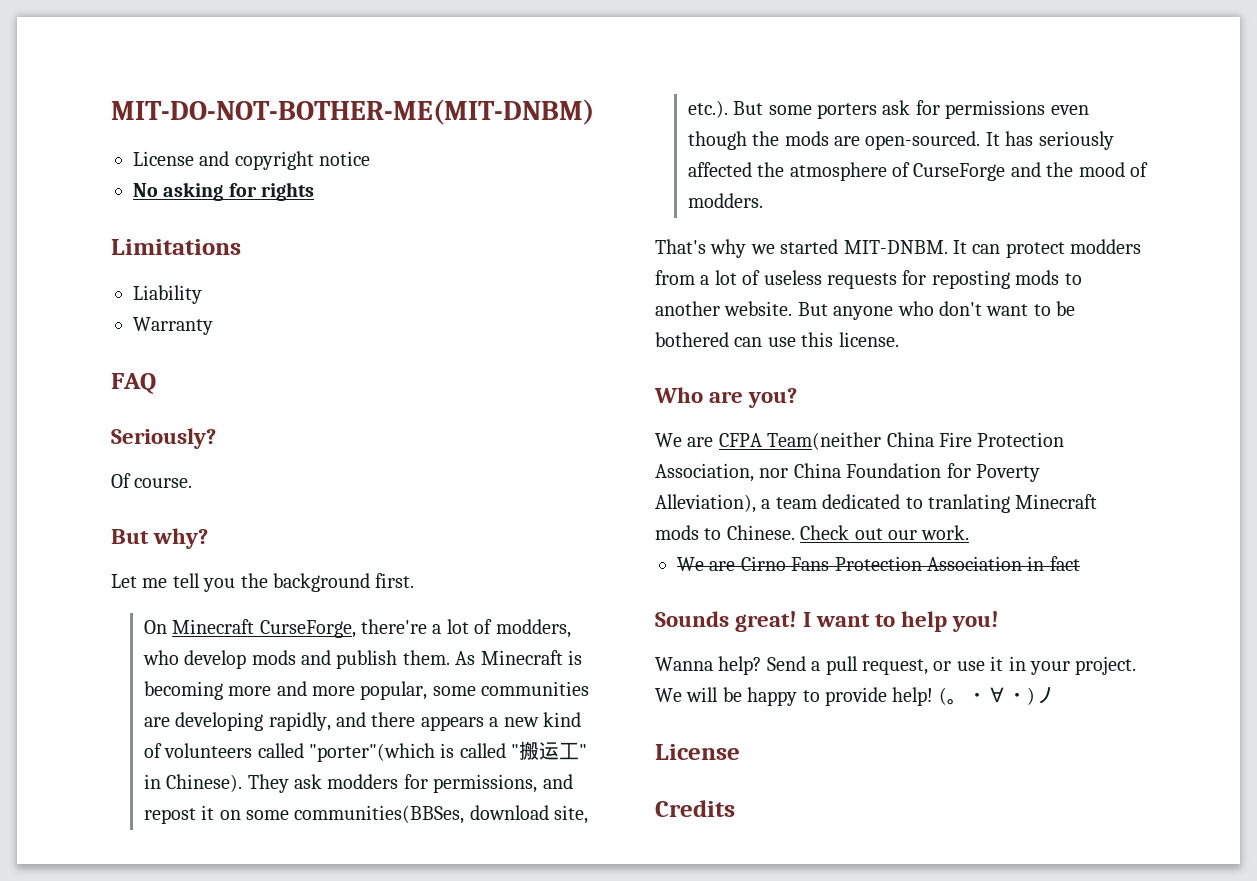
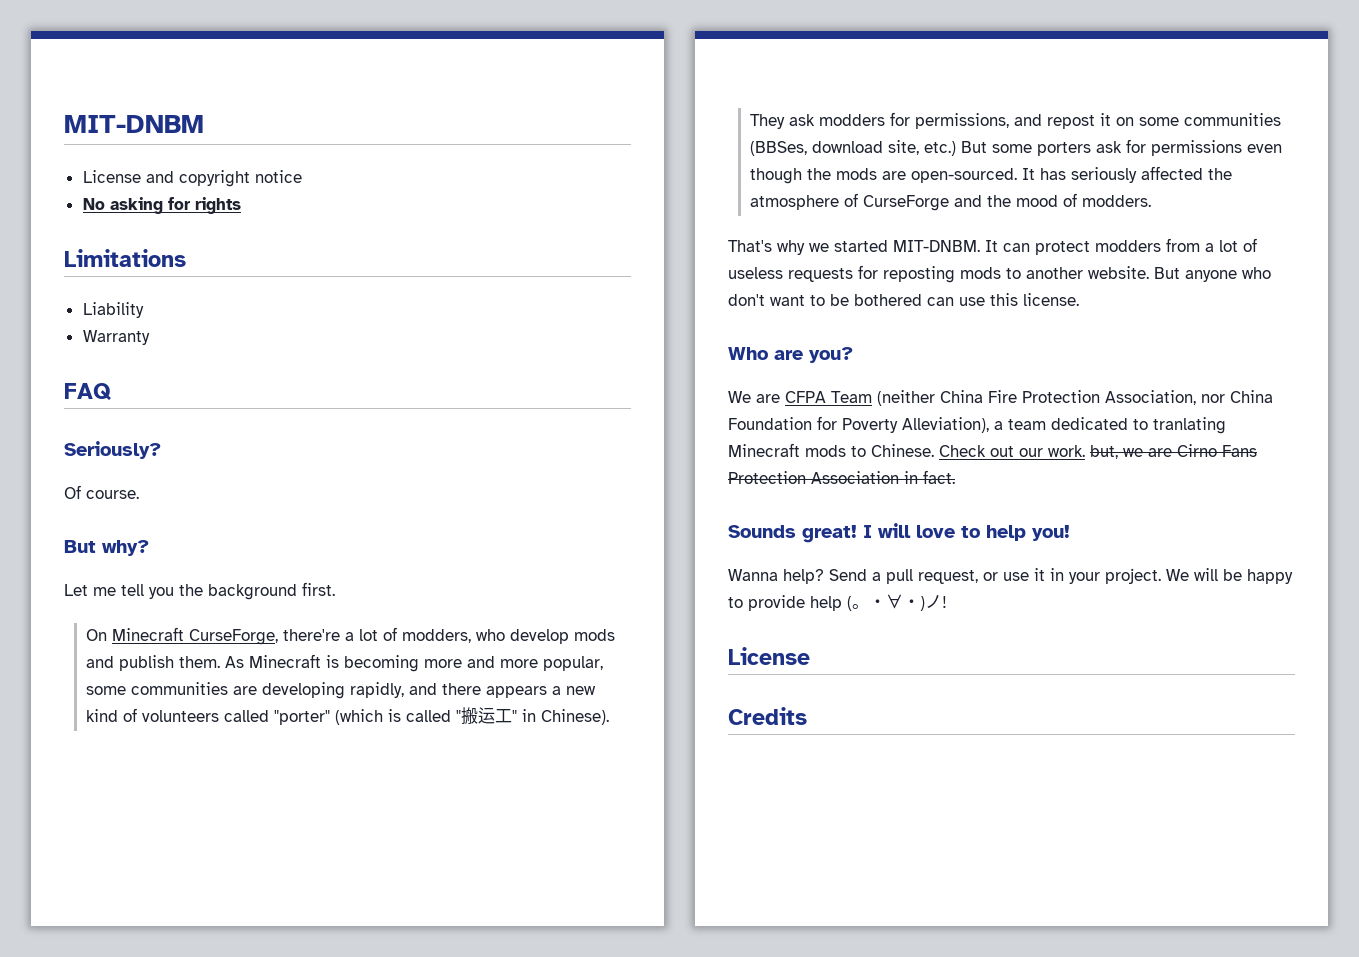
[111,99,594,125] MIT-DO-NOT-BOTHER-ME(MIT-DNBM) -> [64,115,204,133] MIT-DNBM
[308,743,435,762] "porter"(which -> [274,709,384,725] "porter" (which
[294,805,465,824] communities(BBSes, -> [1184,113,1282,126] [750,141,808,156] communities (BBSes,
[687,100,728,118] etc.). -> [924,141,957,156] etc.)
[767,432,882,450] Team(neither -> [831,390,935,406] Team (neither
[677,557,704,571] // We -> [1090,445,1143,459] but, we
[1049,556,1080,571] fact -> [923,470,955,484] fact.
[816,614,871,627] want -> [878,523,955,538] will love
[892,687,934,706] help! -> [810,596,842,611] help
(1055, 695) none -> [942,596,947,608] !

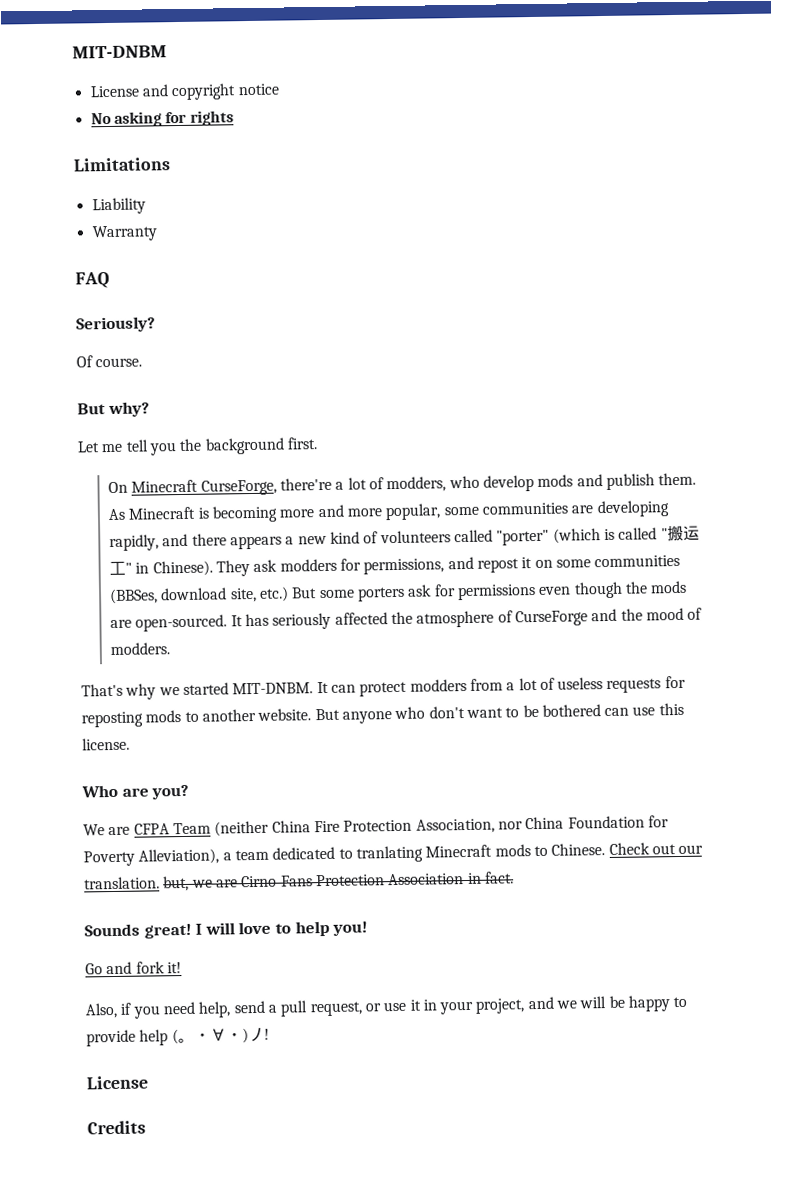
[1048,445,1085,457] work. -> [84,876,160,890] translation.
[728,569,867,584] Wanna help? Send -> [85,961,182,975] [85,1000,265,1019] Go and fork it! // Also, if you need help, send
[1105,568,1189,584] project. We -> [475,996,578,1014] project, and we

